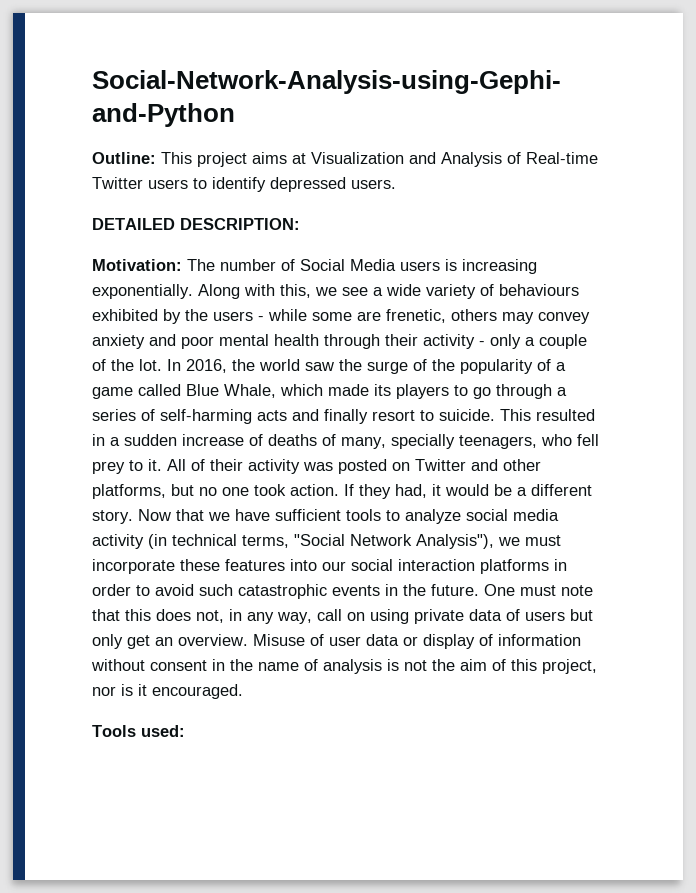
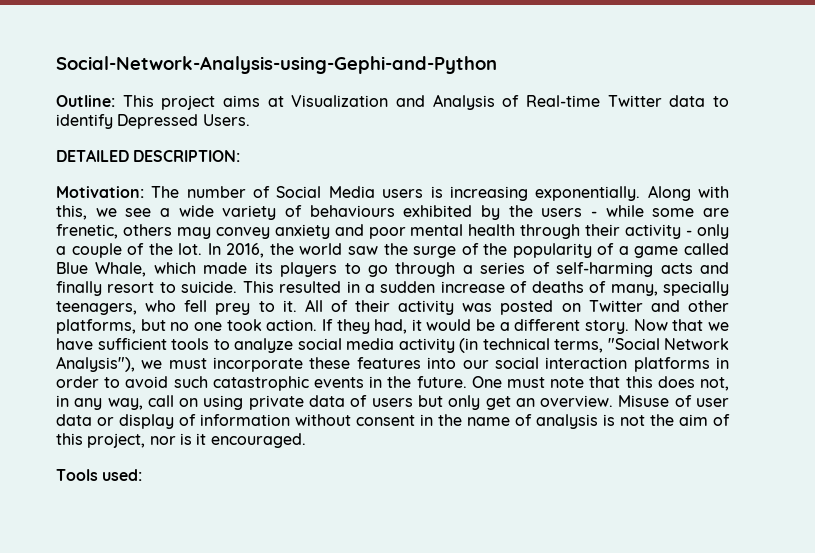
[148,179,188,189] users -> [669,95,706,107] data
[270,177,396,192] depressed users. -> [117,114,250,129] Depressed Users.

